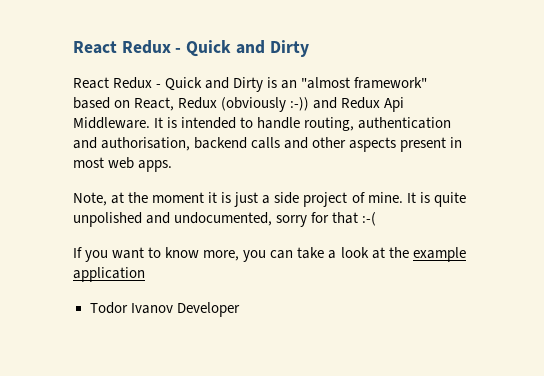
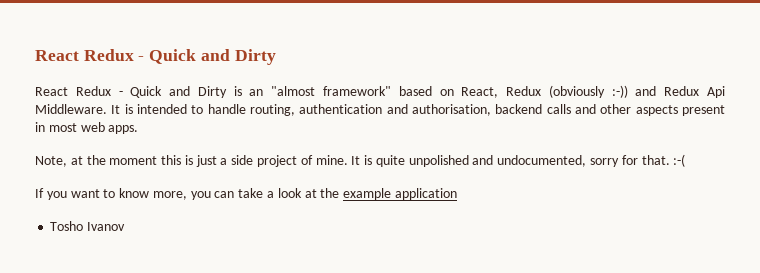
[208,192,218,203] it -> [161,155,182,165] this
[332,212,359,224] that -> [641,155,670,165] that.
[89,302,240,317] Todor Ivanov Developer -> [50,221,126,231] Tosho Ivanov

